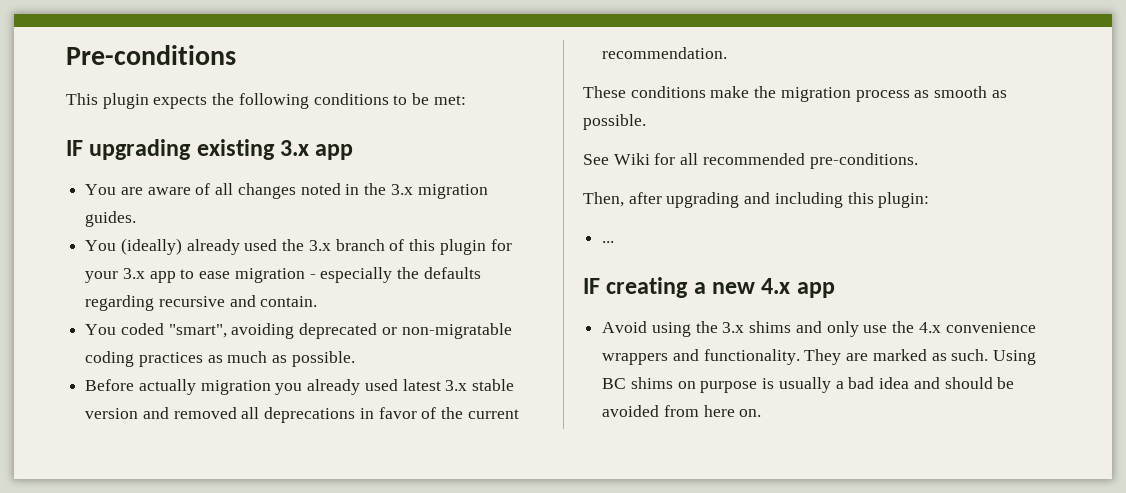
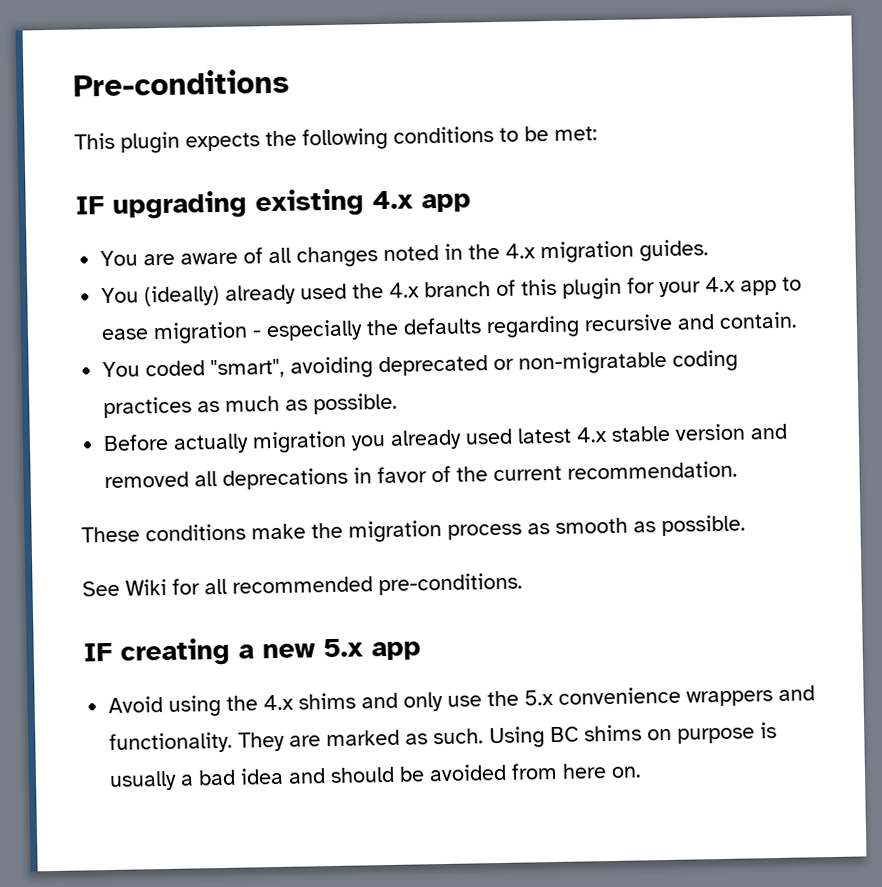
[280,140,310,156] 3.x -> [372,190,413,210] 4.x
[390,184,413,195] 3.x -> [505,243,537,259] 4.x
[308,240,331,251] 3.x -> [389,282,421,298] 4.x
[122,268,145,279] 3.x -> [705,276,737,293] 4.x
[445,380,468,391] 3.x -> [576,427,608,443] 4.x
[583,192,930,208] [602,241,615,243] // Then, after upgrading and including this plugin: // ... -> (523, 584) none
[761,278,791,294] 4.x -> [323,638,363,658] 5.x
[722,322,745,333] 3.x -> [263,694,295,711] 4.x
[918,322,941,333] 4.x -> [524,690,555,706] 5.x

